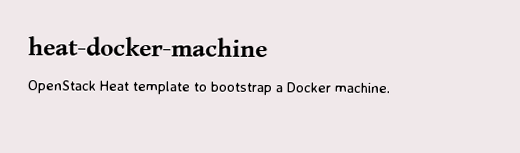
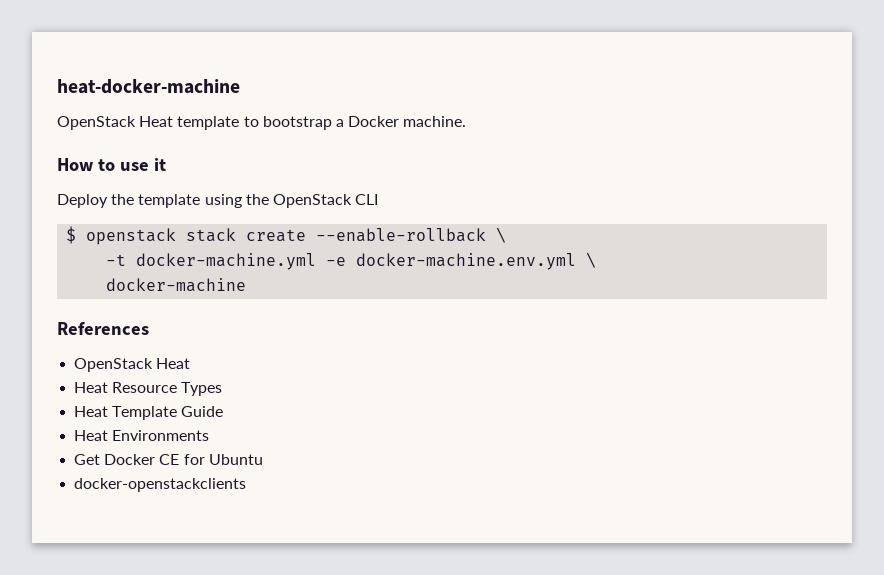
(390, 88) none -> [57,158,166,171] [57,194,379,208] [66,226,507,245] [106,252,597,270] [106,278,247,292] [57,322,149,335] [74,358,191,372] [74,382,223,396] [74,406,224,420] [74,430,210,441] [74,454,263,465] [74,478,247,492] // How to use it // Deploy the template using the OpenStack CLI // $ openstack stack create --enable-rollback \ // -t docker-machine.yml -e docker-machine.env.yml \ // docker-machine // References // OpenStack Heat // Heat Resource Types // Heat Template Guide // Heat Environments // Get Docker CE for Ubuntu // docker-openstackclients

